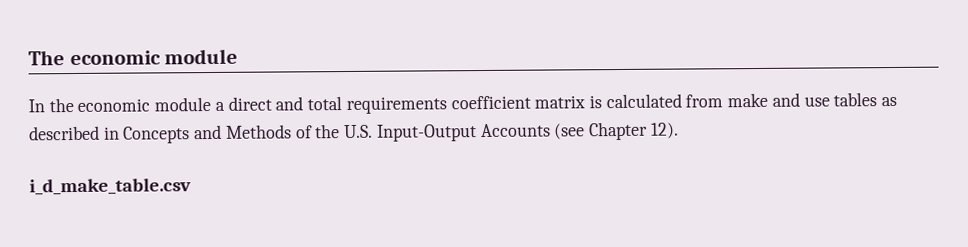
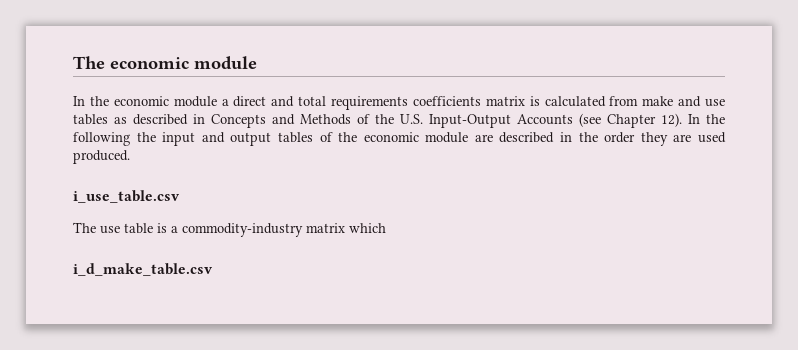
[450,95,531,110] coefficient -> [412,96,481,106] coefficients
(679, 130) none -> [688,114,725,124] [73,132,726,146] [73,150,130,164] [73,190,180,203] [73,222,386,237] In the following the input and output tables of the economic module are described in the order they are used produced. // i_use_table.csv // The use table is a commodity-industry matrix which

